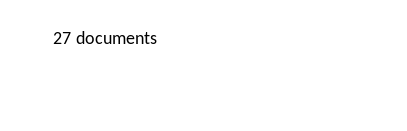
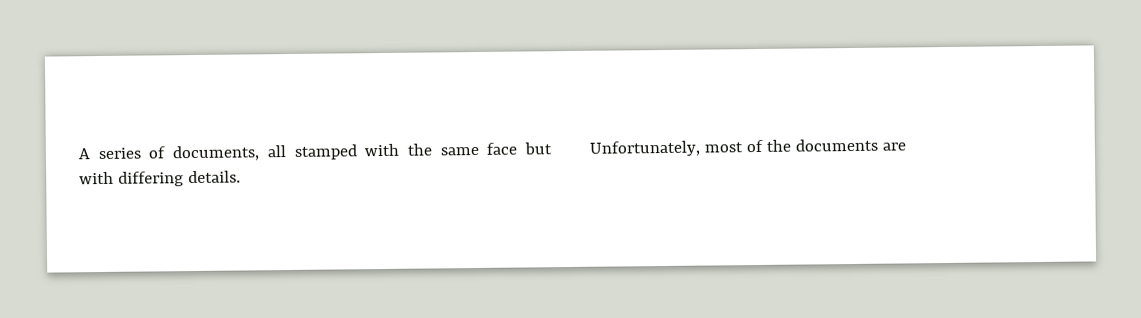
[53,31,157,44] 27 documents -> [78,142,552,162] [79,170,241,187] [589,138,906,157] A series of documents, all stamped with the same face but with differing details. // Unfortunately, most of the documents are

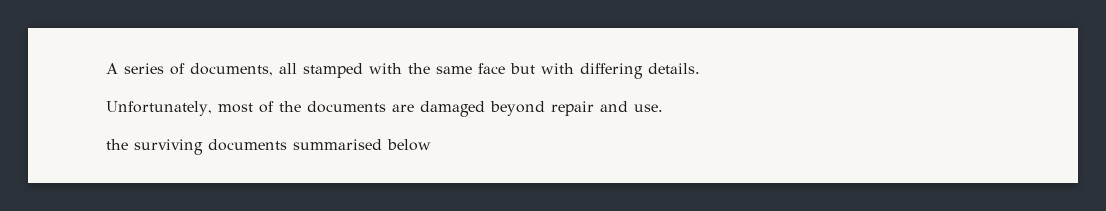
(906, 146) none -> [419,101,663,117] [106,139,431,155] damaged beyond repair and use. // the surviving documents summarised below

